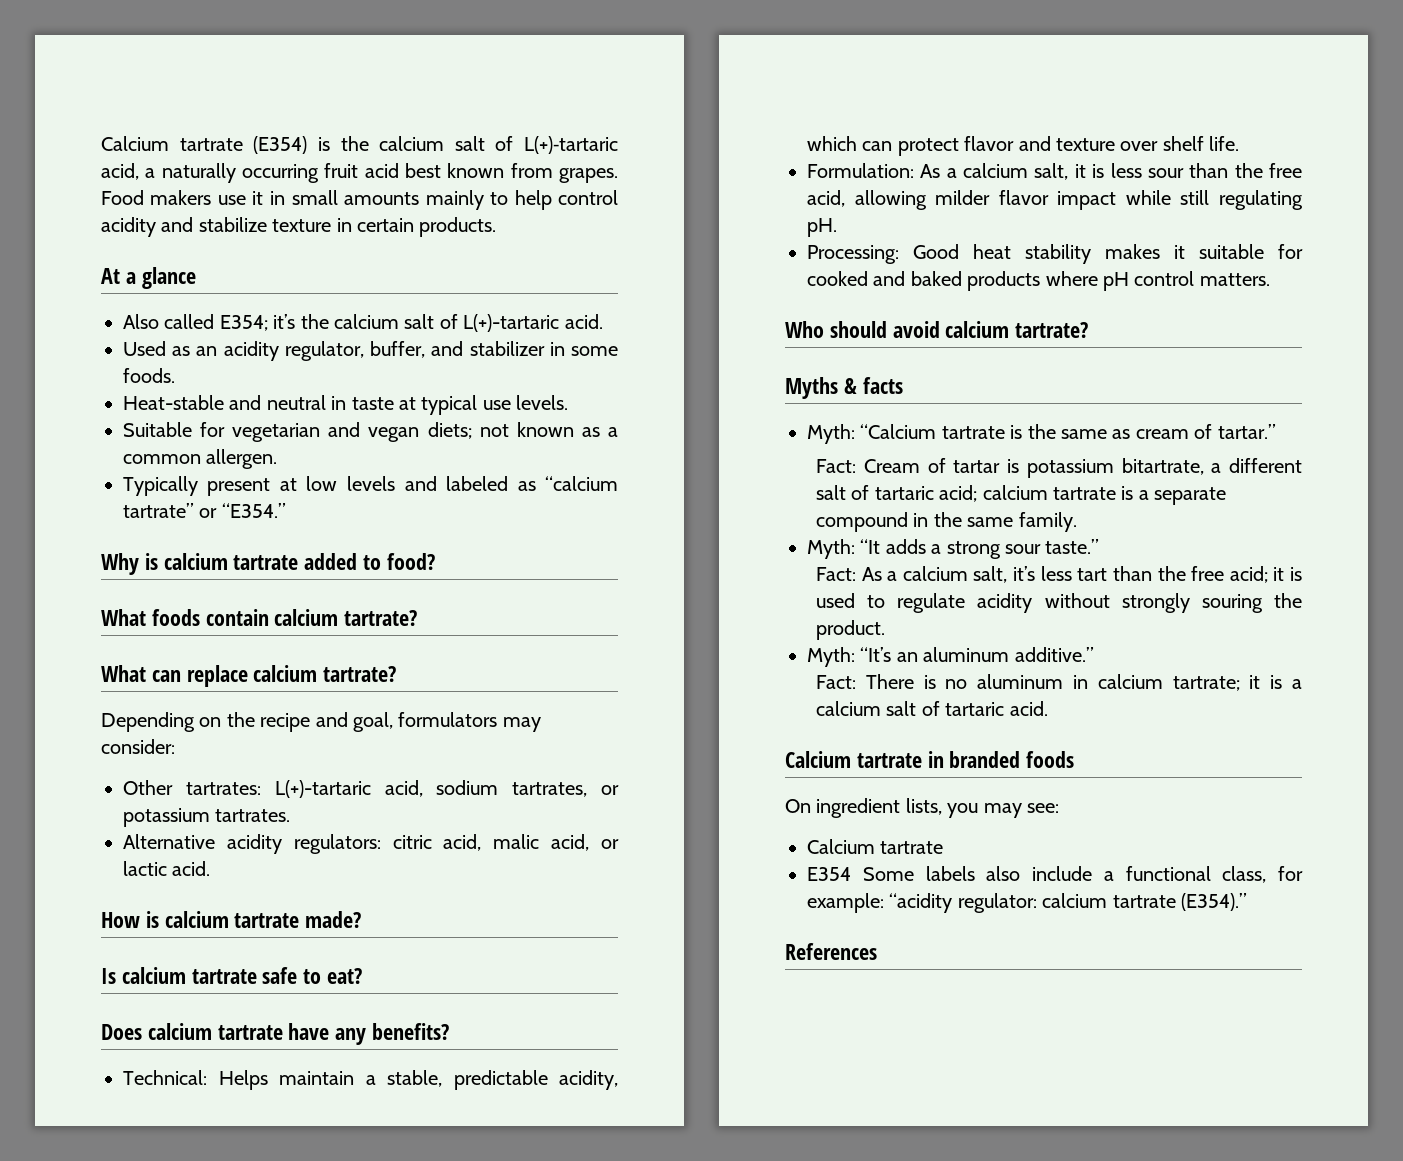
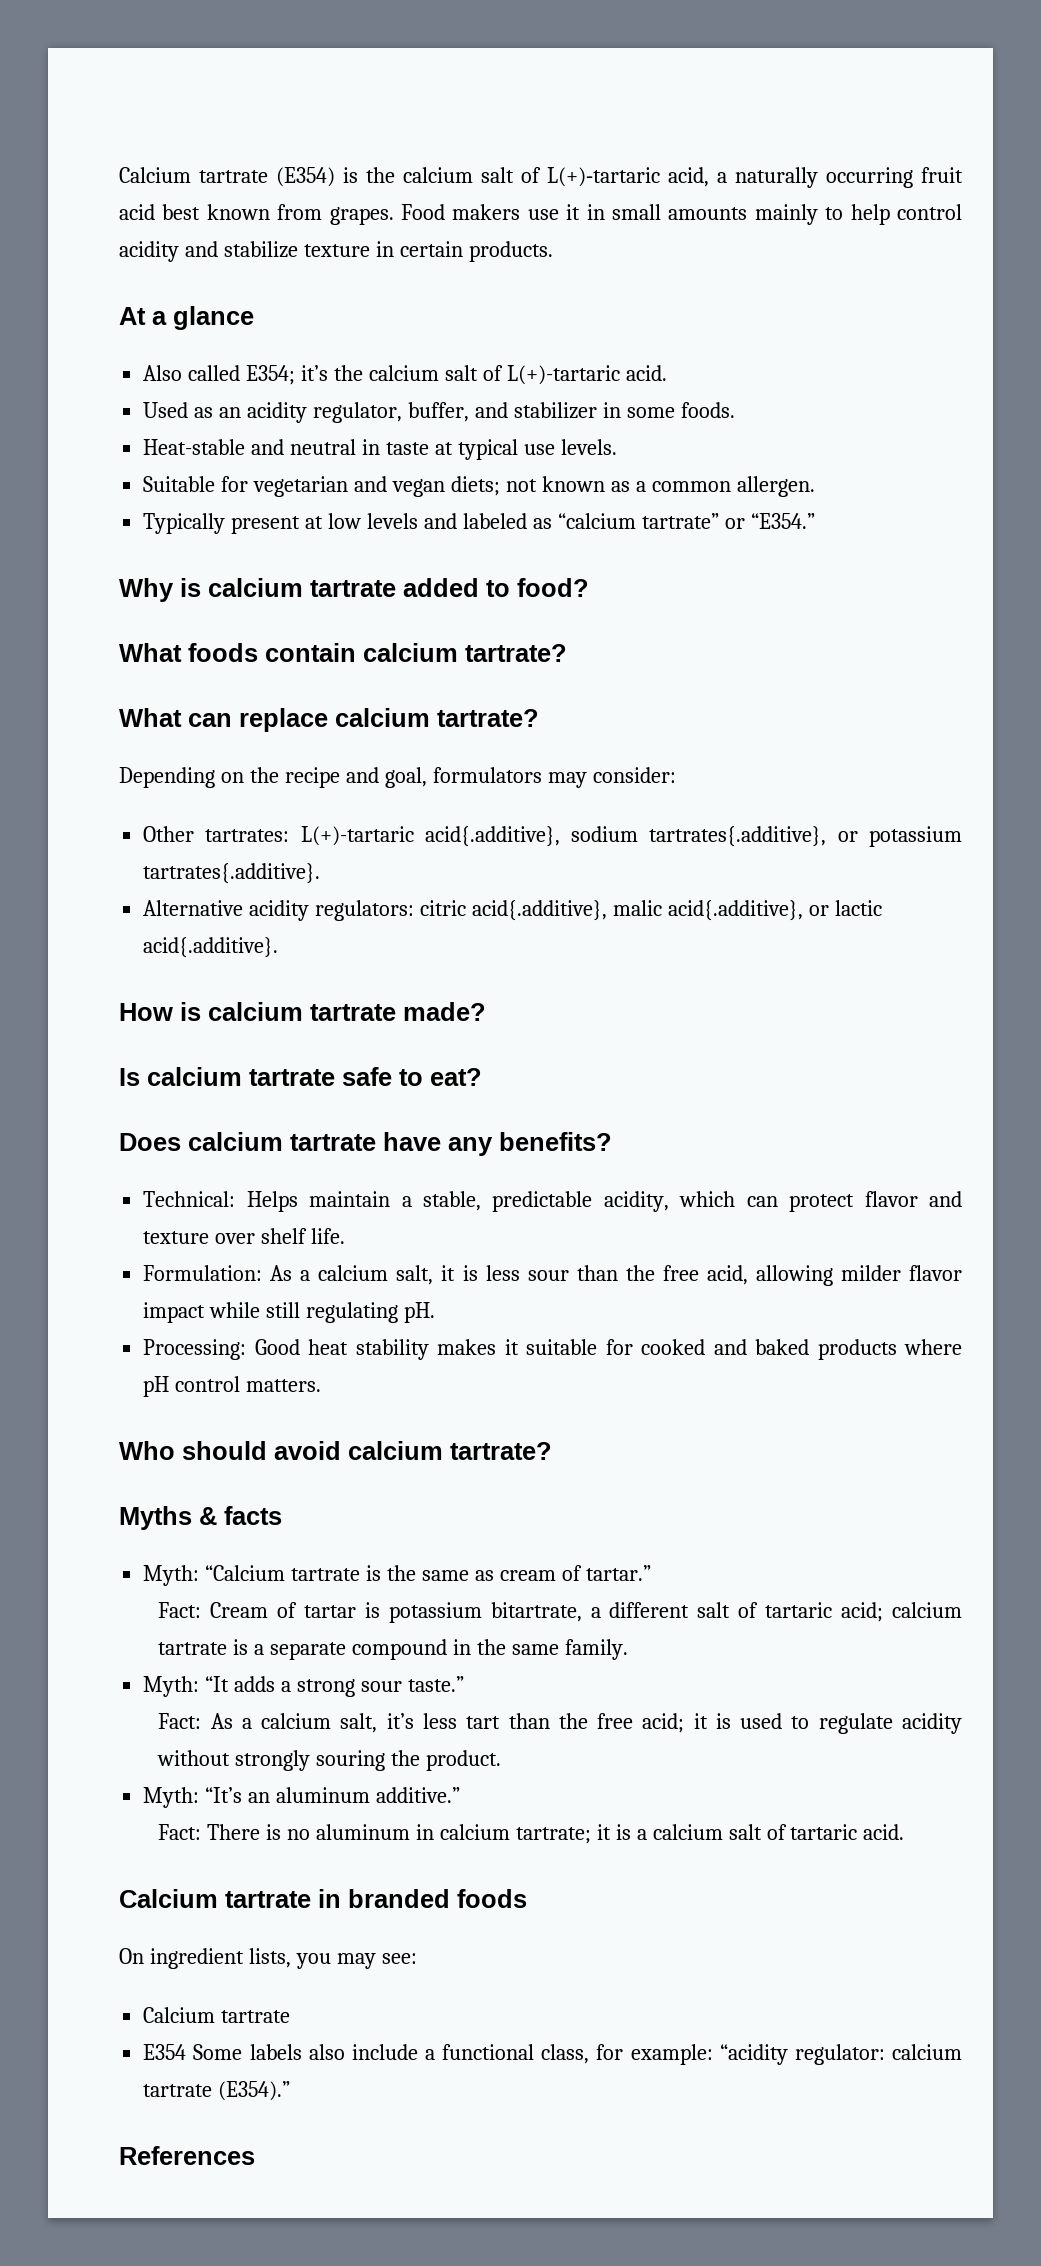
[384,780,588,797] acid, sodium tartrates, -> [424,826,827,847] acid{.additive}, sodium tartrates{.additive},
[215,809,291,822] tartrates. -> [143,863,321,884] tartrates{.additive}.
[443,834,590,851] acid, malic acid, -> [471,900,803,921] acid{.additive}, malic acid{.additive},
[172,861,211,876] acid. -> [143,937,279,958] acid{.additive}.

